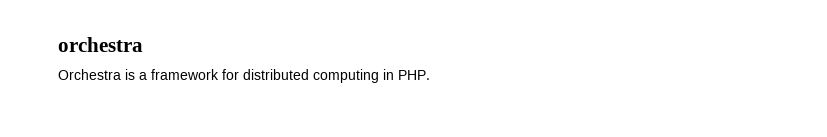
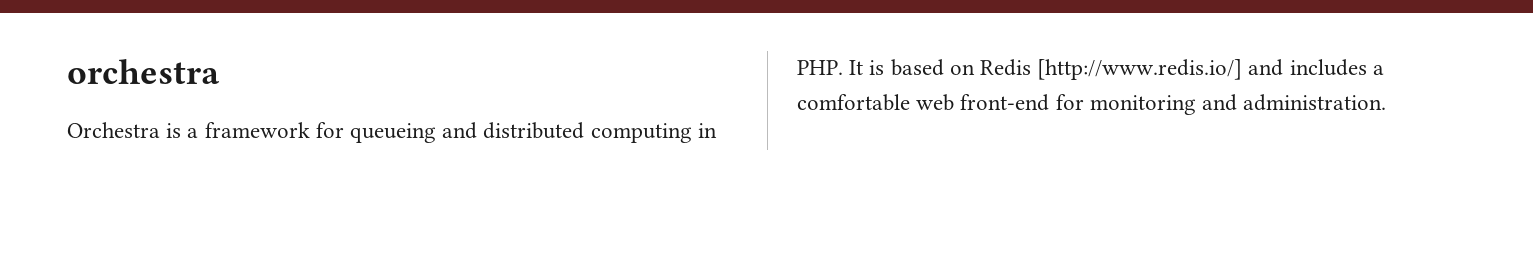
(239, 74) none -> [350,122,478,143] queueing and
(430, 75) none -> [849,59,1384,80] [797,94,1387,115] It is based on Redis [http://www.redis.io/] and includes a comfortable web front-end for monitoring and administration.

